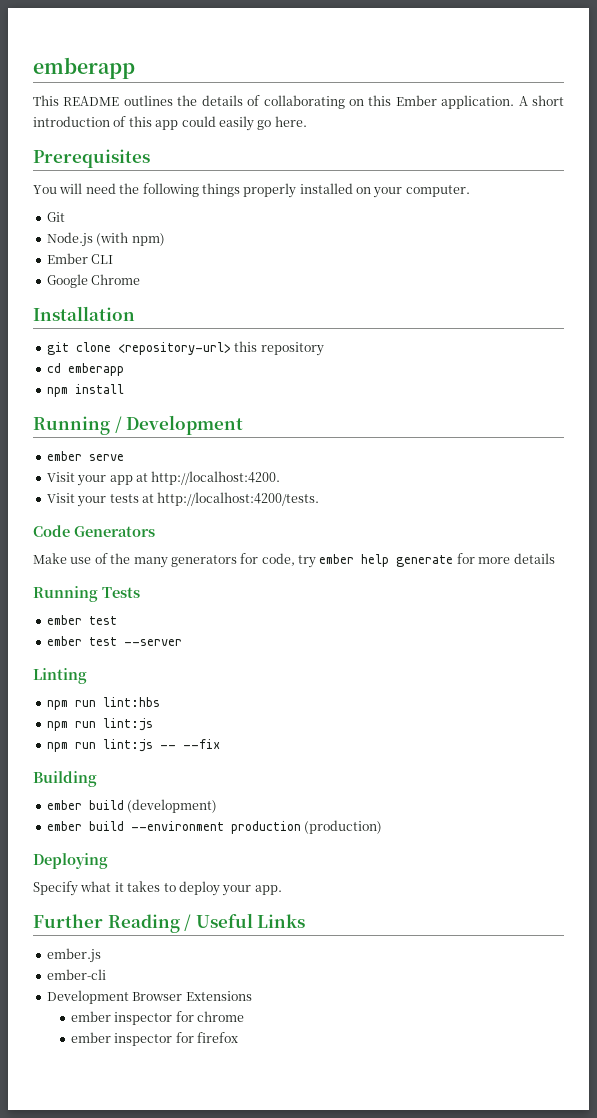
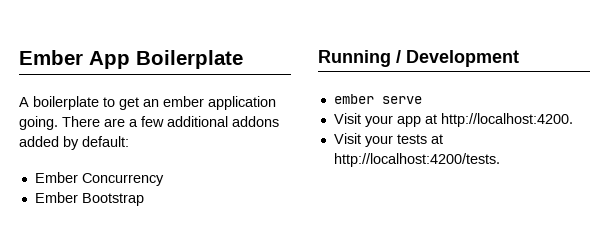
[33,57,135,79] [33,95,565,109] [33,116,307,131] [33,149,150,168] [33,183,470,198] [46,212,65,222] [46,232,165,247] [46,253,114,264] [46,274,141,288] [33,306,135,321] [46,341,324,356] [46,363,124,376] [46,384,124,397] emberapp // This README outlines the details of collaborating on this Ember application. A short introduction of this app could easily go here. // Prerequisites // You will need the following things properly installed on your computer. // Git // Node.js (with npm) // Ember CLI // Google Chrome // Installation // git clone <repository-url> this repository // cd emberapp // npm install -> [19,50,243,69] [19,96,276,110] [19,116,279,130] [19,136,129,150] [34,172,164,186] [34,192,144,206] Ember App Boilerplate // A boilerplate to get an ember application going. There are a few additional addons added by default: // Ember Concurrency // Ember Bootstrap
[33,525,155,537] [33,553,555,568] [33,586,140,602] [46,615,117,625] [46,636,182,646] [33,668,87,684] [46,697,160,710] [46,718,153,731] [46,739,220,752] [33,771,97,787] [46,799,218,813] [46,820,383,834] [33,853,108,869] [33,881,282,896] [33,913,306,933] [46,948,101,963] [46,969,106,980] [46,990,252,1004] [70,1011,244,1025] [70,1032,238,1046] // Code Generators // Make use of the many generators for code, try ember help generate for more details // Running Tests // ember test // ember test --server // Linting // npm run lint:hbs // npm run lint:js // npm run lint:js -- --fix // Building // ember build (development) // ember build --environment production (production) // Deploying // Specify what it takes to deploy your app. // Further Reading / Useful Links // ember.js // ember-cli // Development Browser Extensions // ember inspector for chrome // ember inspector for firefox -> (500, 160) none

